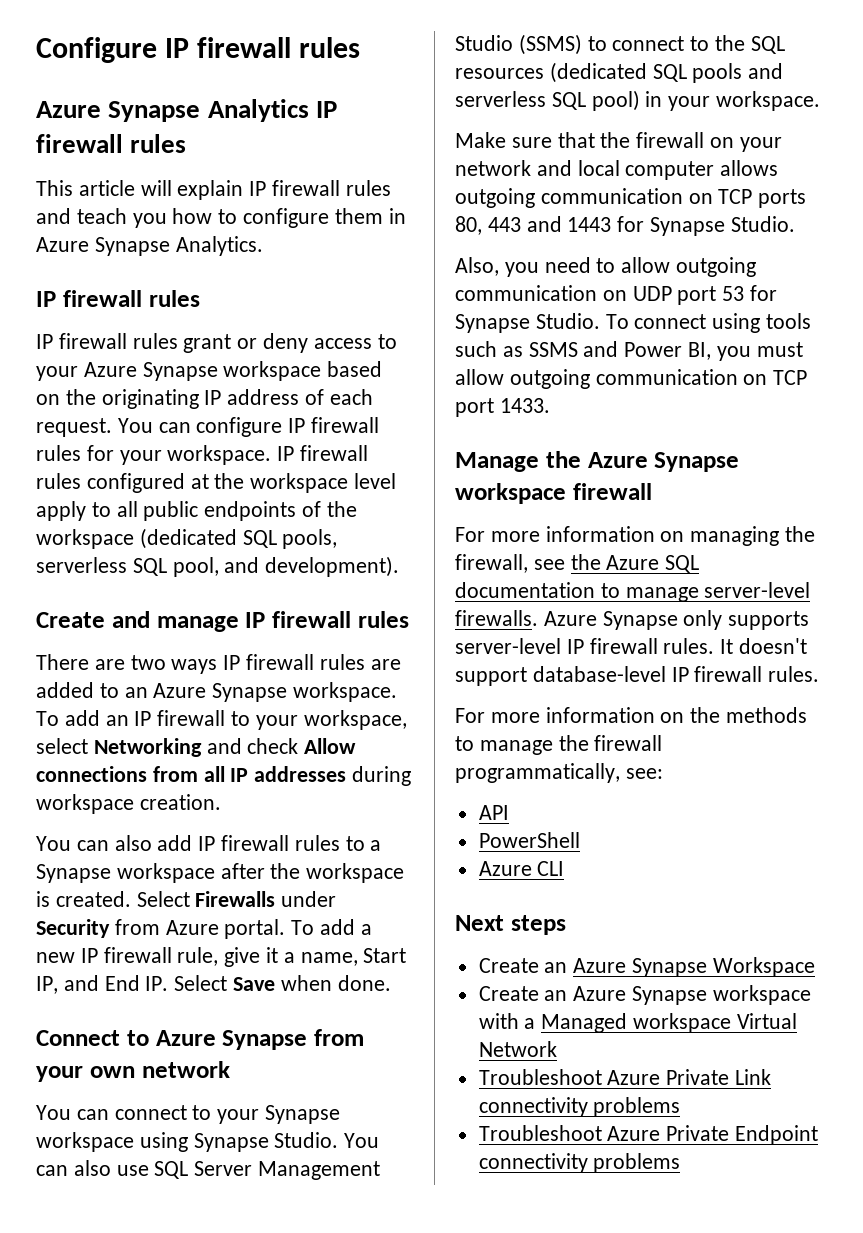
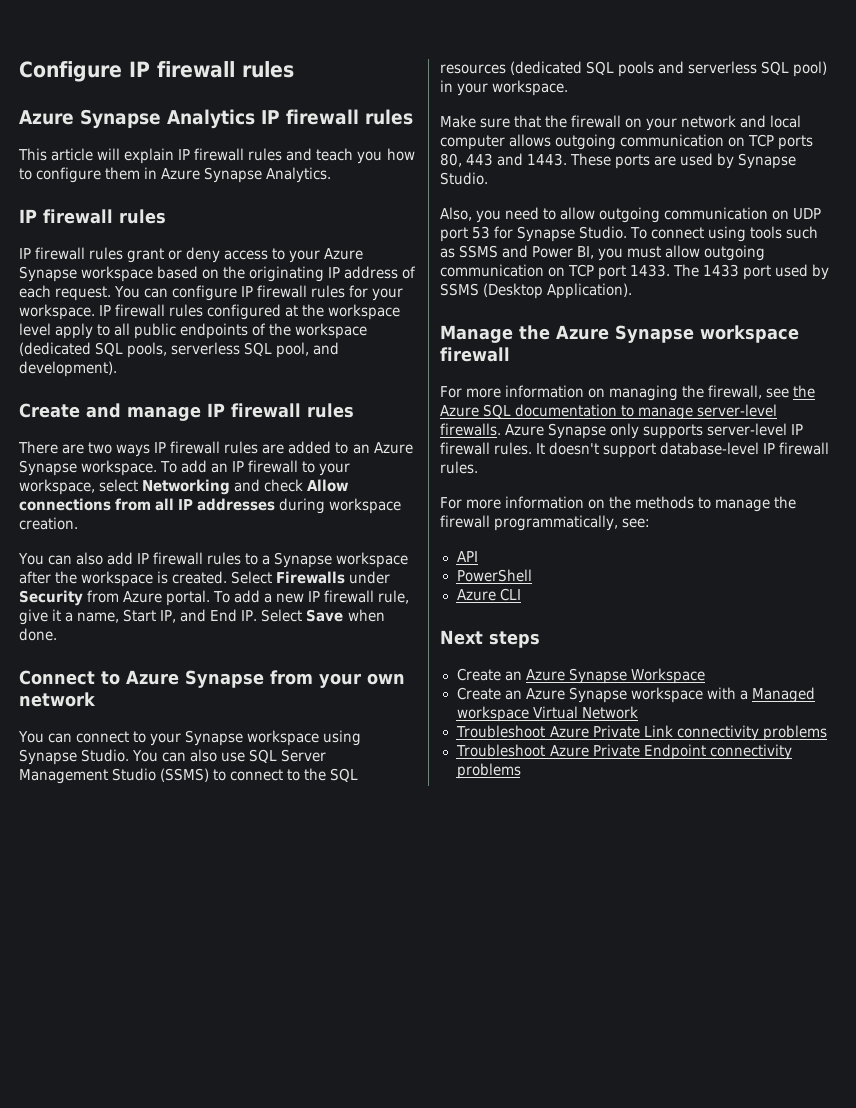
[567,216,645,232] 1443 for -> [527,153,735,169] 1443. These ports are used by
(550, 405) none -> [673,264,830,280] [440,283,633,299] The 1433 port used by SSMS (Desktop Application).

